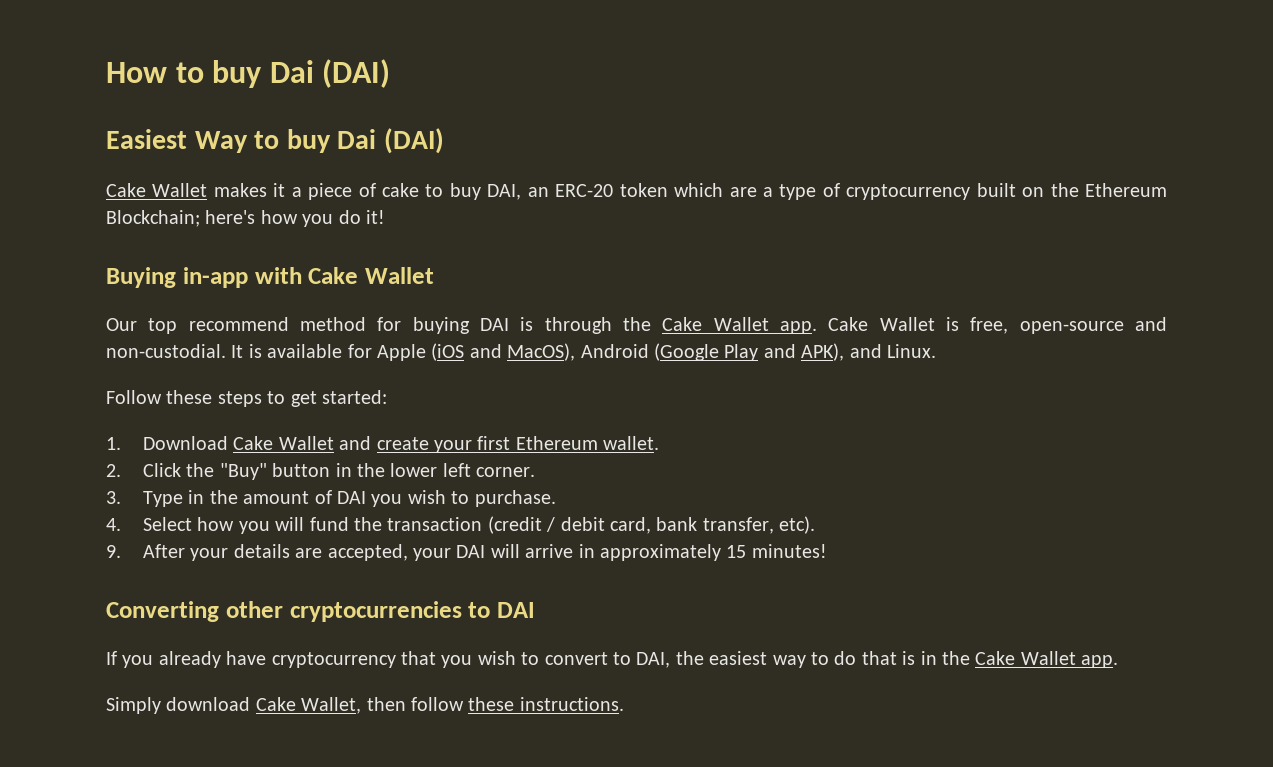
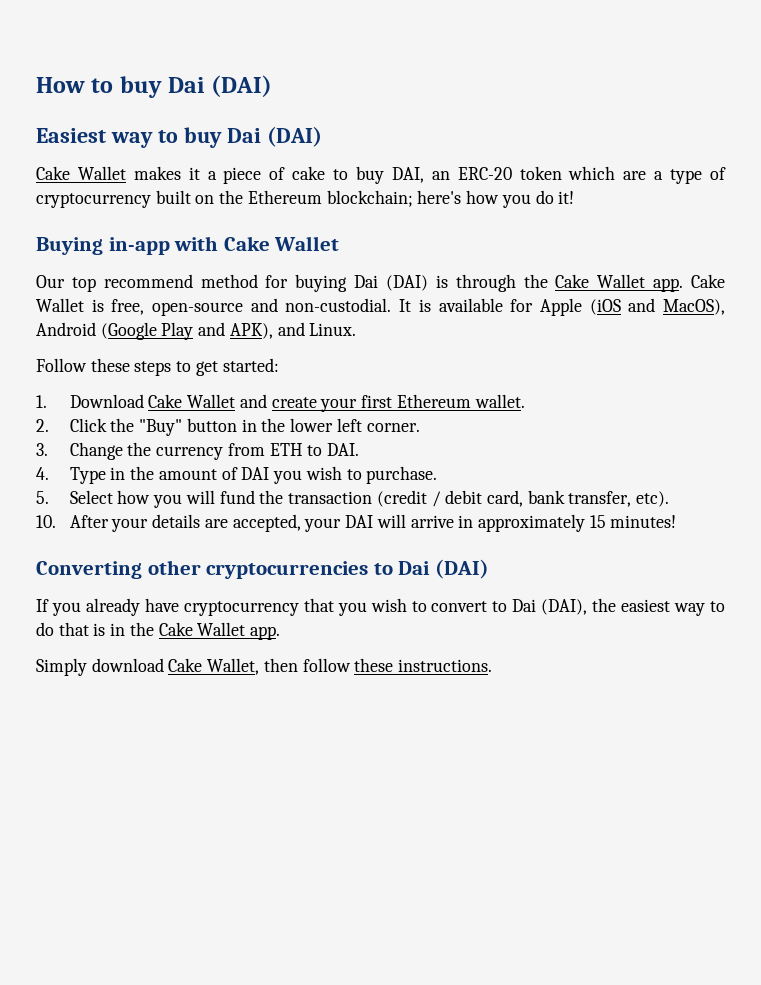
[194,131,248,153] Way -> [110,132,153,148] way
[106,210,200,227] Blockchain; -> [326,190,413,207] blockchain;
[479,318,509,331] DAI -> [354,275,428,291] Dai (DAI)
(121, 497) none -> [69,442,360,460] [36,467,49,480] Change the currency from ETH to DAI. // 4.
[106,518,121,531] 4. -> [36,491,49,504] 5.
[106,545,121,558] 9. -> [36,515,56,528] 10.
[497,602,535,618] DAI -> [398,559,489,579] Dai (DAI)
[636,652,671,668] DAI, -> [512,599,588,615] Dai (DAI),

